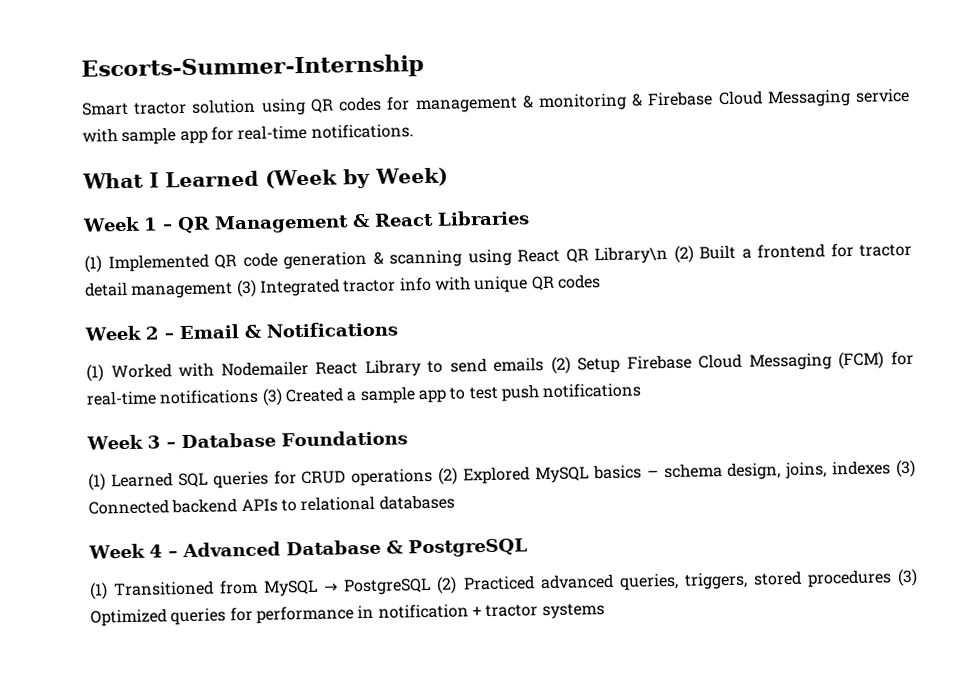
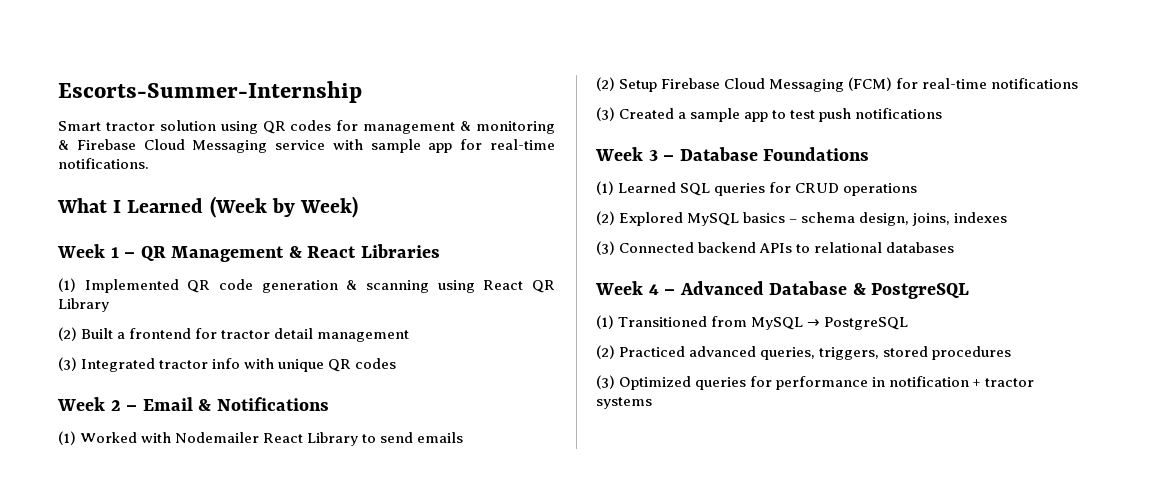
[594,245,668,265] Library\n -> [58,298,109,312] Library //
(234, 290) none -> (410, 336) //
(545, 364) none -> (464, 437) //
(260, 396) none -> (1079, 83) //
(434, 477) none -> (918, 189) //
(892, 468) none -> (1008, 217) //
(432, 586) none -> (909, 323) //
(892, 578) none -> (1012, 353) //

